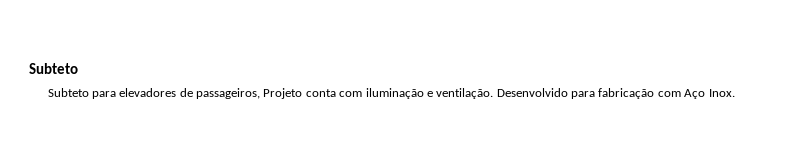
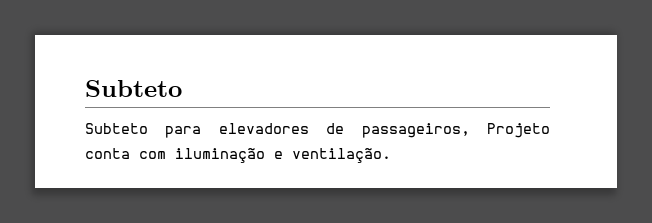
[496,88,735,99] Desenvolvido para fabricação com Aço Inox. -> (391, 155) none

